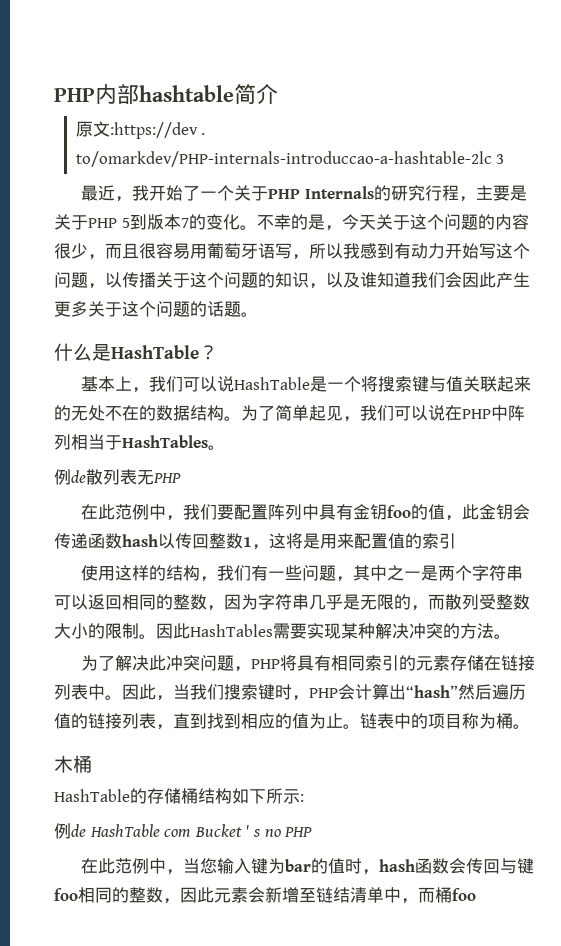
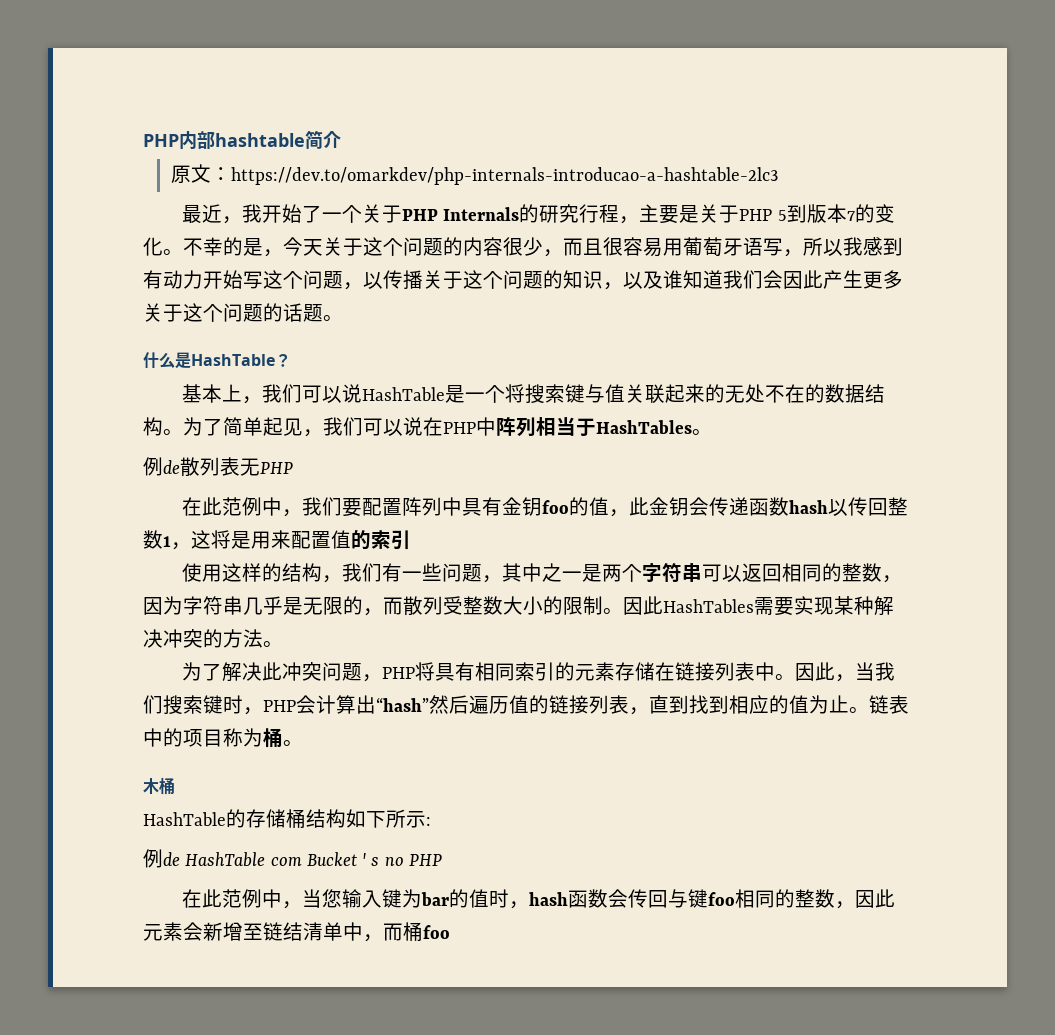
[109,122,206,139] [75,151,505,167] :https://dev . to/omarkdev/PHP-internals-introduccao-a-hashtable-2lc 3 -> [211,167,779,185] ：https://dev.to/omarkdev/php-internals-introducao-a-hashtable-2lc3

